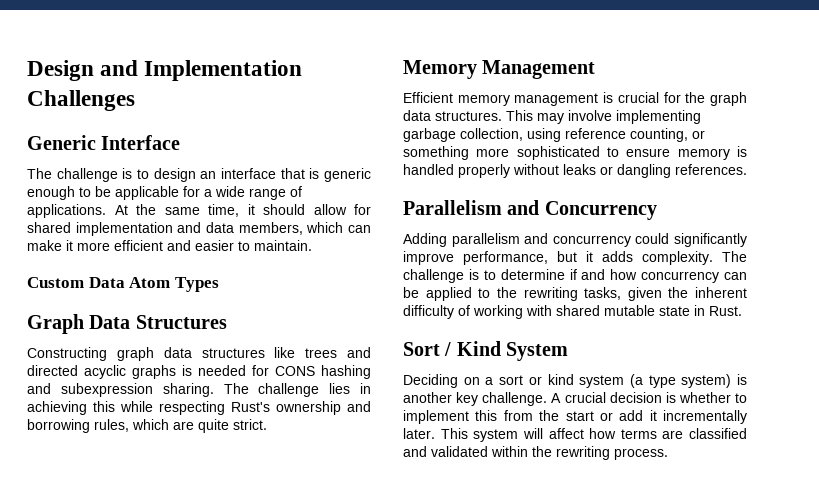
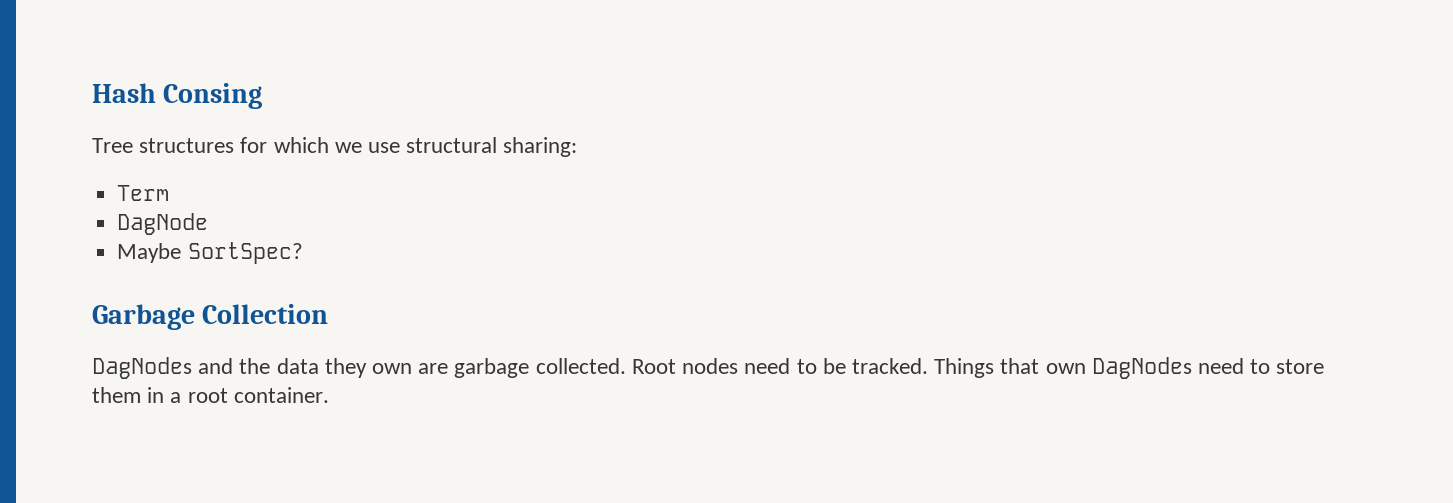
[27,60,303,81] [27,90,135,111] [27,135,181,150] [27,168,371,182] [27,186,302,200] [27,204,371,218] [27,222,371,236] [27,240,312,251] [27,277,219,292] [27,314,227,334] [27,347,371,361] [27,365,371,379] [27,383,371,397] [27,401,371,415] [27,419,267,433] [403,60,596,79] [403,92,747,106] [403,110,701,124] [403,128,705,142] [403,146,747,160] [403,164,747,178] [403,200,657,220] [403,233,747,247] [403,251,747,265] [403,269,747,283] [403,287,747,301] [403,305,742,319] [403,341,569,361] [403,374,747,388] [403,392,747,406] [403,410,747,424] [403,428,747,442] [403,446,668,460] Design and Implementation Challenges // Generic Interface // The challenge is to design an interface that is generic enough to be applicable for a wide range of applications. At the same time, it should allow for shared implementation and data members, which can make it more efficient and easier to maintain. // Custom Data Atom Types // Graph Data Structures // Constructing graph data structures like trees and directed acyclic graphs is needed for CONS hashing and subexpression sharing. The challenge lies in achieving this while respecting Rust's ownership and borrowing rules, which are quite strict. // Memory Management // Efficient memory management is crucial for the graph data structures. This may involve implementing garbage collection, using reference counting, or something more sophisticated to ensure memory is handled properly without leaks or dangling references. // Parallelism and Concurrency // Adding parallelism and concurrency could significantly improve performance, but it adds complexity. The challenge is to determine if and how concurrency can be applied to the rewriting tasks, given the inherent difficulty of working with shared mutable state in Rust. // Sort / Kind System // Deciding on a sort or kind system (a type system) is another key challenge. A crucial decision is whether to implement this from the start or add it incrementally later. This system will affect how terms are classified and validated within the rewriting process. -> [92,83,263,109] [92,137,578,157] [117,185,170,201] [117,213,209,235] [117,242,303,264] [92,304,329,330] [92,357,1325,379] [92,387,329,403] Hash Consing // Tree structures for which we use structural sharing: // Term // DagNode // Maybe SortSpec? // Garbage Collection // DagNodes and the data they own are garbage collected. Root nodes need to be tracked. Things that own DagNodes need to store them in a root container.

